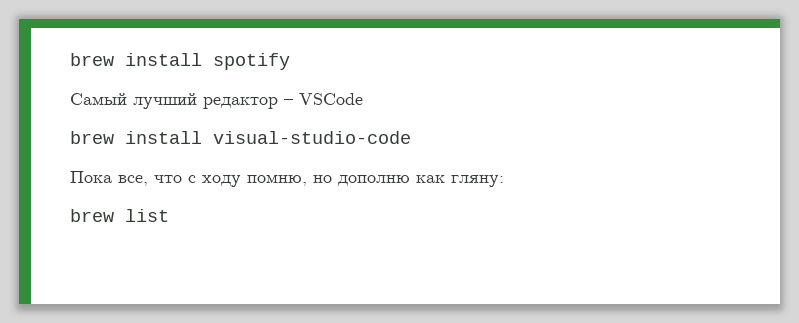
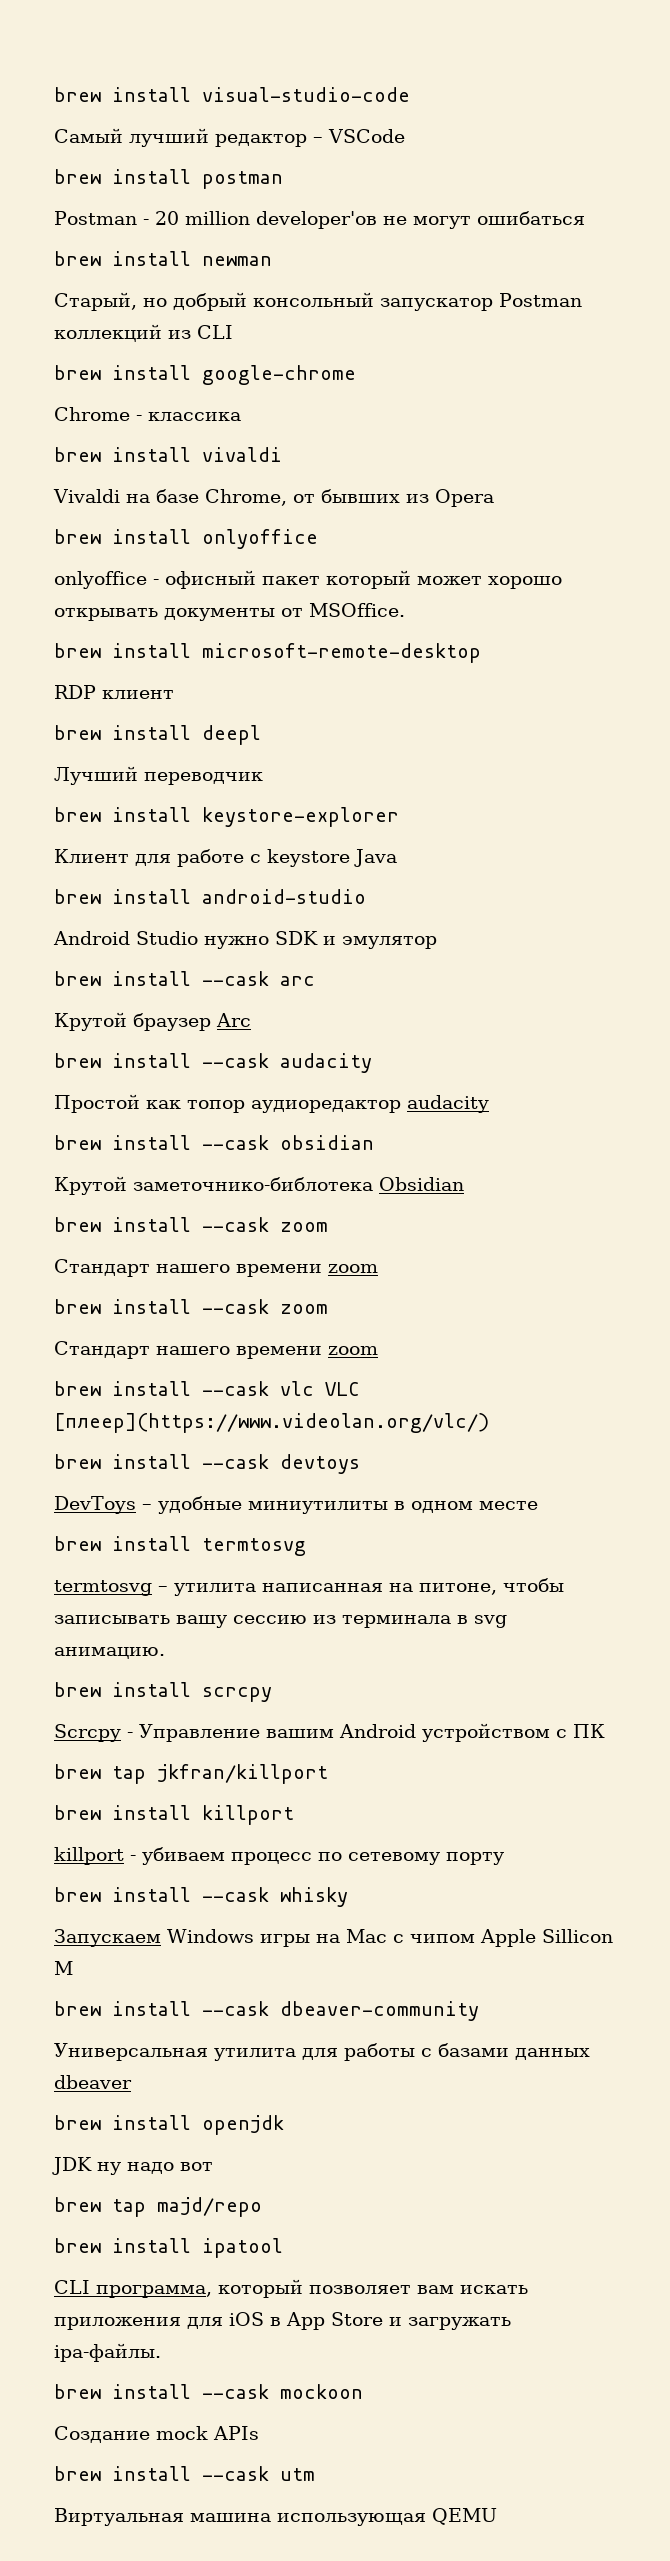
[70,53,290,70] brew install spotify -> [54,87,410,102] brew install visual-studio-code
[213,131,411,144] [70,171,504,187] [70,209,169,222] visual-studio-code // Пока все, что с ходу помню, но дополню как гляну: // brew list -> [202,171,283,189] [54,211,585,229] [54,251,272,266] [54,292,582,311] [54,324,233,342] [54,365,356,385] [54,407,241,421] [54,447,282,462] [53,489,494,507] [54,529,318,549] [54,570,562,589] [54,603,405,621] [54,643,481,663] [54,685,174,699] [54,725,261,745] [54,766,263,785] [54,807,399,827] [54,849,397,867] [54,889,366,904] [53,931,437,949] [54,971,315,986] [54,1012,251,1031] [54,1053,372,1073] [54,1094,489,1113] [54,1135,374,1150] [54,1176,464,1195] [54,1217,328,1232] [54,1259,378,1277] [54,1299,328,1314] [54,1341,378,1359] [54,1381,360,1396] [54,1413,489,1433] [54,1454,360,1474] [54,1496,538,1514] [54,1536,306,1556] [54,1578,564,1596] [54,1615,507,1628] [54,1647,165,1659] [54,1682,272,1702] [54,1723,605,1742] [54,1764,328,1784] [54,1805,294,1825] [54,1847,504,1865] [54,1887,348,1907] [54,1929,613,1947] [54,1961,73,1975] [54,2001,479,2021] [54,2043,590,2061] [54,2075,132,2089] [54,2115,284,2135] [52,2157,213,2175] [54,2197,262,2217] [54,2238,283,2258] [54,2279,528,2298] [54,2312,511,2330] [54,2343,161,2362] [54,2384,363,2399] [54,2426,259,2443] [54,2466,315,2481] [54,2508,497,2526] postman // Postman - 20 million developer'ов не могут ошибаться // brew install newman // Старый, но добрый консольный запускатор Postman коллекций из CLI // brew install google-chrome // Chrome - классика // brew install vivaldi // Vivaldi на базе Chrome, от бывших из Opera // brew install onlyoffice // onlyoffice - офисный пакет который может хорошо открывать документы от MSOffice. // brew install microsoft-remote-desktop // RDP клиент // brew install deepl // Лучший переводчик // brew install keystore-explorer // Клиент для работе с keystore Java // brew install android-studio // Android Studio нужно SDK и эмулятор // brew install --cask arc // Крутой браузер Arc // brew install --cask audacity // Простой как топор аудиоредактор audacity // brew install --cask obsidian // Крутой заметочнико-библотека Obsidian // brew install --cask zoom // Стандарт нашего времени zoom // brew install --cask zoom // Стандарт нашего времени zoom // brew install --cask vlc VLC [плеер](https://www.videolan.org/vlc/) // brew install --cask devtoys // DevToys – удобные миниутилиты в одном месте // brew install termtosvg // termtosvg – утилита написанная на питоне, чтобы записывать вашу сессию из терминала в svg анимацию. // brew install scrcpy // Scrcpy - Управление вашим Android устройством с ПК // brew tap jkfran/killport // brew install killport // killport - убиваем процесс по сетевому порту // brew install --cask whisky // Запускаем Windows игры на Mac с чипом Apple Sillicon М // brew install --cask dbeaver-community // Универсальная утилита для работы с базами данных dbeaver // brew install openjdk // JDK ну надо вот // brew tap majd/repo // brew install ipatool // CLI программа, который позволяет вам искать приложения для iOS в App Store и загружать ipa-файлы. // brew install --cask mockoon // Создание mock APIs // brew install --cask utm // Виртуальная машина использующая QEMU

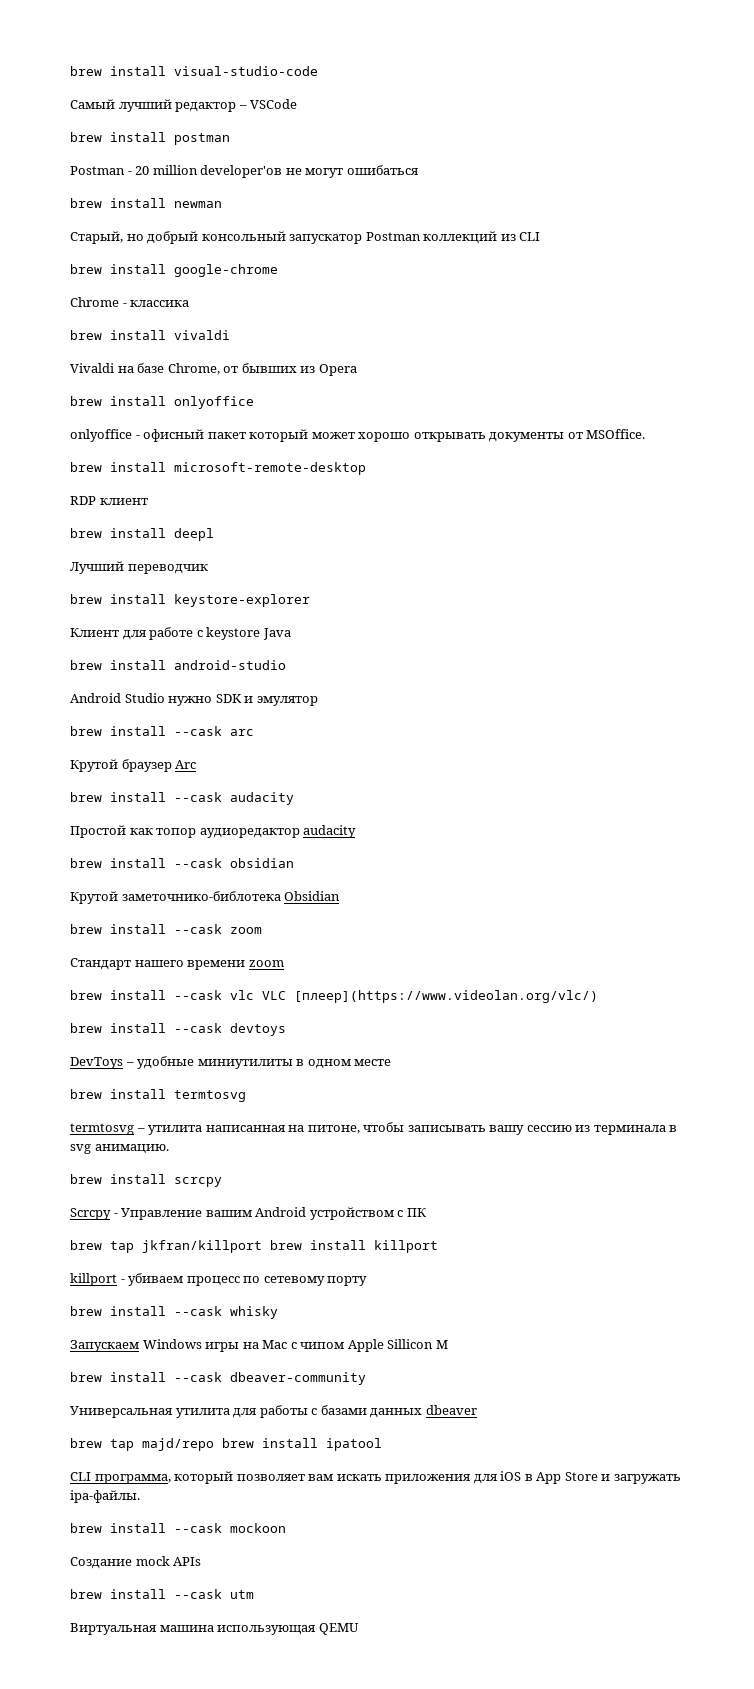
[54,1299,328,1314] [54,1341,378,1359] // brew install --cask zoom // Стандарт нашего времени zoom -> (284, 963) none
(328, 1774) // -> (262, 1246) none
[54,2115,284,2135] [52,2157,213,2175] // brew install openjdk // JDK ну надо вот -> (477, 1410) none
(262, 2207) // -> (214, 1444) none

